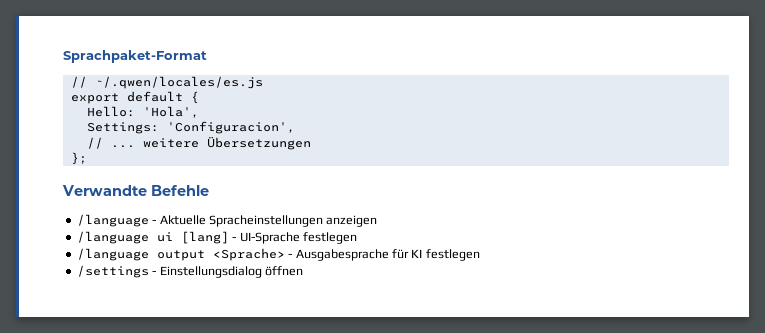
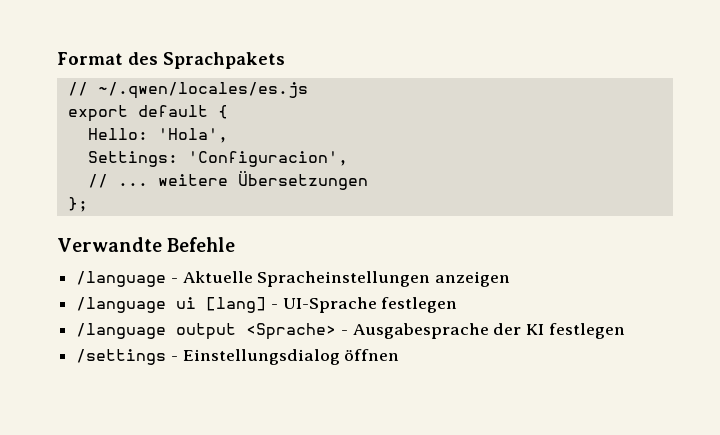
[63,50,207,63] Sprachpaket-Format -> [57,52,285,69] Format des Sprachpakets
[391,249,409,259] für -> [493,323,522,335] der

